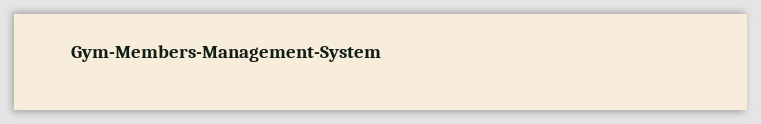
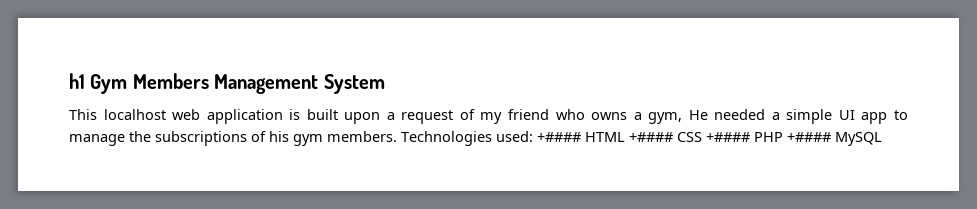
[71,45,381,62] Gym-Members-Management-System -> [69,73,385,94] [69,109,908,124] [69,131,882,146] h1 Gym Members Management System // This localhost web application is built upon a request of my friend who owns a gym, He needed a simple UI app to manage the subscriptions of his gym members. Technologies used: +#### HTML +#### CSS +#### PHP +#### MySQL

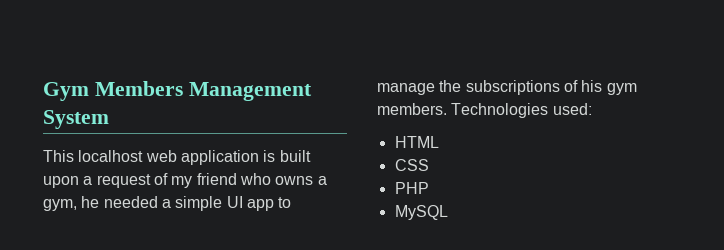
[69,73,85,89] h1 -> (43, 91) none
[688,110,708,120] He -> [81,196,100,208] he
[537,132,581,142] +#### -> (592, 109) //
[629,132,673,142] +#### -> (439, 142) //
[706,132,750,142] +#### -> (429, 165) //
[787,132,831,142] +#### -> (429, 188) //

